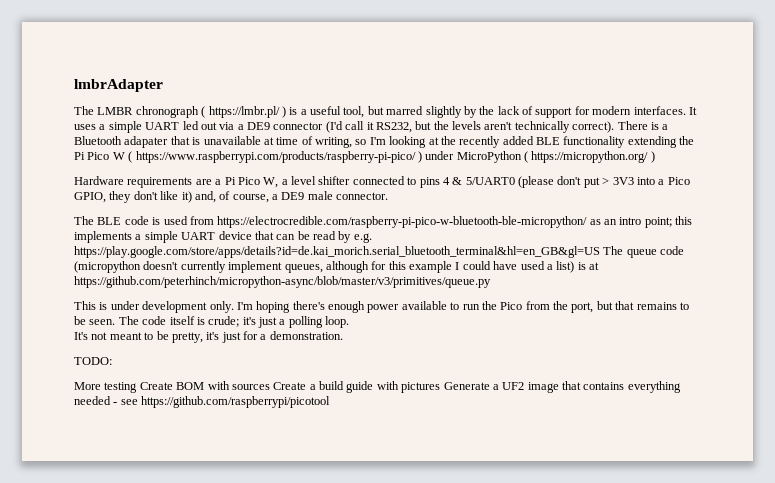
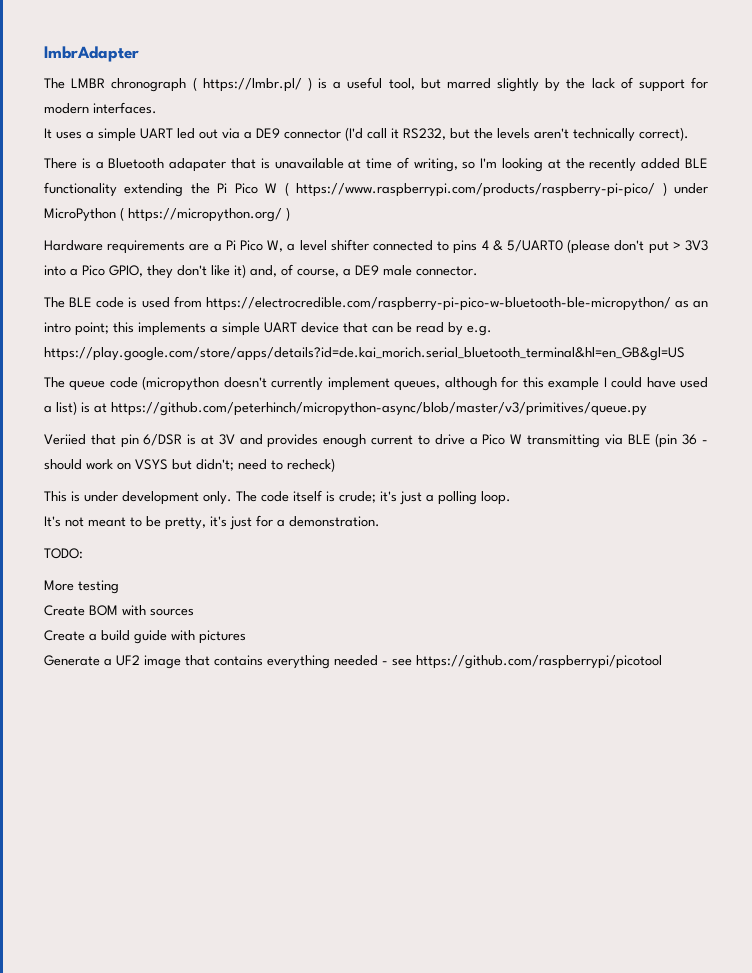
(686, 110) none -> (157, 108) //
(615, 127) none -> (689, 134) //
(600, 252) none -> (685, 354) //
(491, 282) none -> [44,433,708,448] [44,458,335,472] // Veriied that pin 6/DSR is at 3V and provides enough current to drive a Pico W transmitting via BLE (pin 36 - should work on VSYS but didn't; need to recheck)
[236,301,689,313] [74,316,116,325] I'm hoping there's enough power available to run the Pico from the port, but that remains to be seen. -> (232, 498) none
(138, 387) none -> (119, 587) //
(270, 387) none -> (194, 612) //
(441, 387) none -> (246, 637) //

